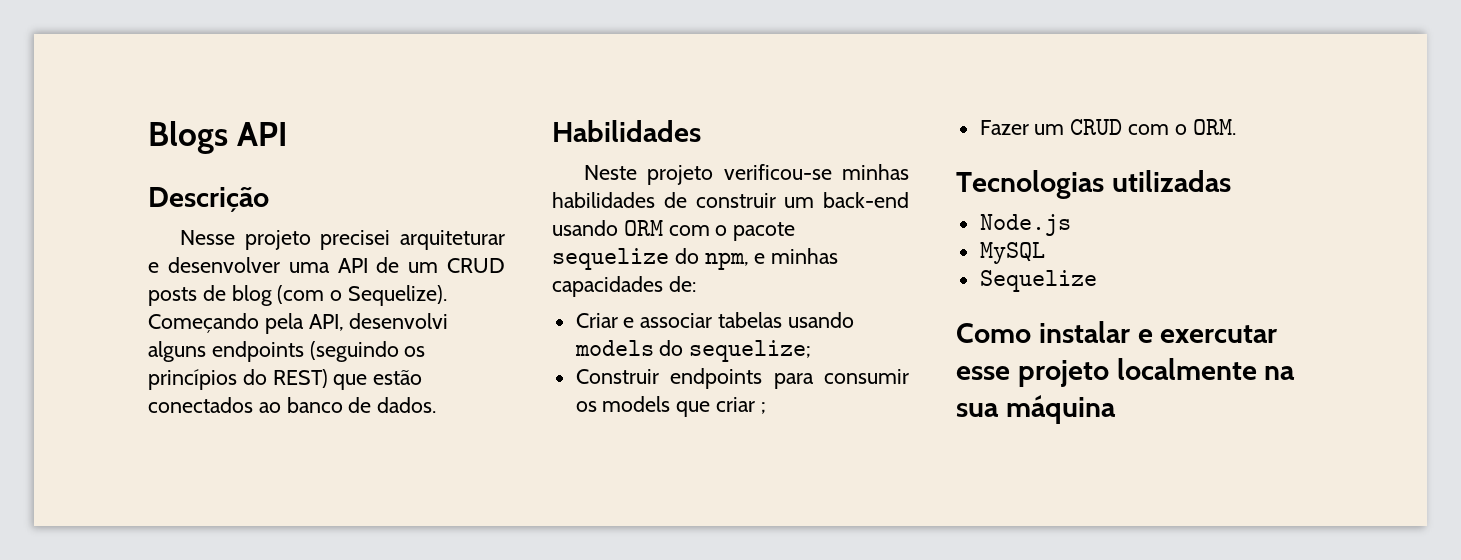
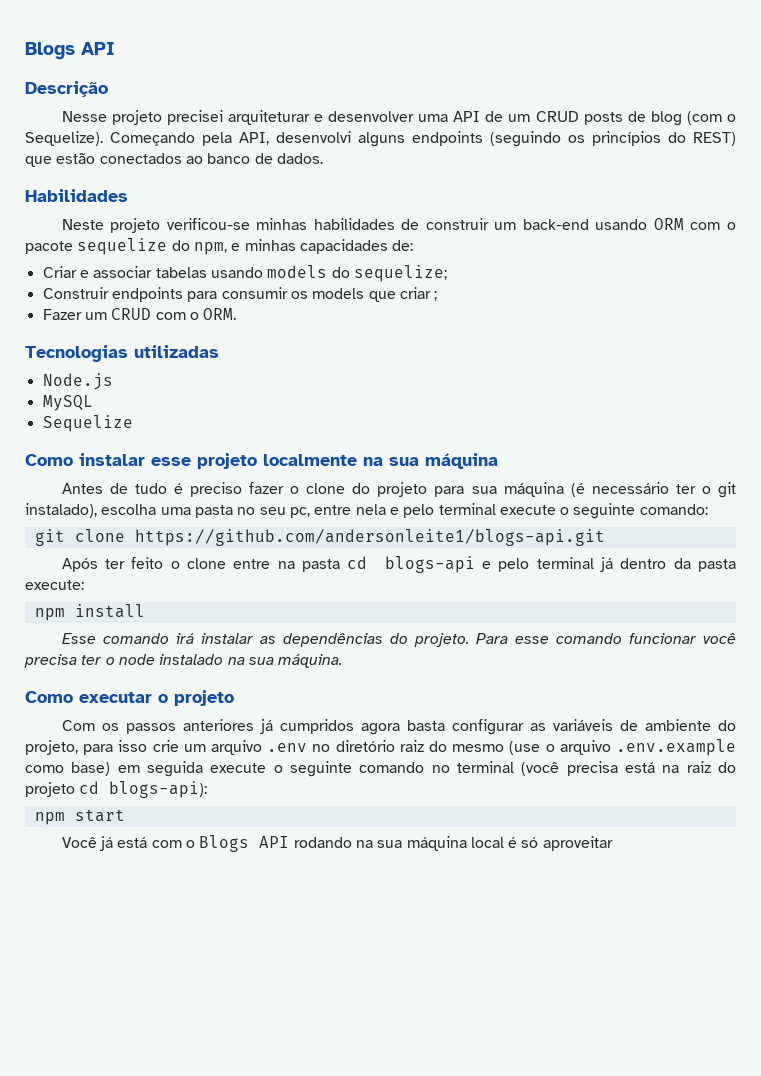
[1137,325,1278,343] e exercutar -> (145, 459) none
(1116, 409) none -> [61,482,737,498] [25,503,708,519] [34,529,605,546] [61,556,737,573] [25,580,84,590] [34,604,145,621] [61,633,737,647] [24,654,343,668] [25,690,234,706] [61,719,736,735] [25,739,736,756] [25,761,737,777] [25,781,208,798] [34,809,125,825] [61,835,613,852] // Antes de tudo é preciso fazer o clone do projeto para sua máquina (é necessário ter o git instalado), escolha uma pasta no seu pc, entre nela e pelo terminal execute o seguinte comando: // git clone https://github.com/andersonleite1/blogs-api.git // Após ter feito o clone entre na pasta cd blogs-api e pelo terminal já dentro da pasta execute: // npm install // Esse comando irá instalar as dependências do projeto. Para esse comando funcionar você precisa ter o node instalado na sua máquina. // Como executar o projeto // Com os passos anteriores já cumpridos agora basta configurar as variáveis de ambiente do projeto, para isso crie um arquivo .env no diretório raiz do mesmo (use o arquivo .env.example como base) em seguida execute o seguinte comando no terminal (você precisa está na raiz do projeto cd blogs-api): // npm start // Você já está com o Blogs API rodando na sua máquina local é só aproveitar

